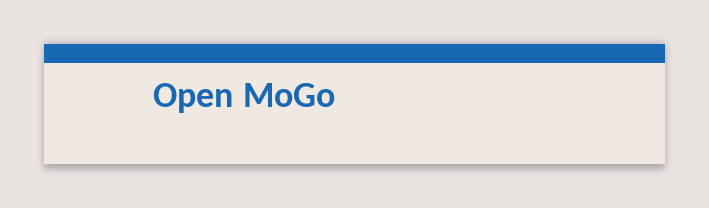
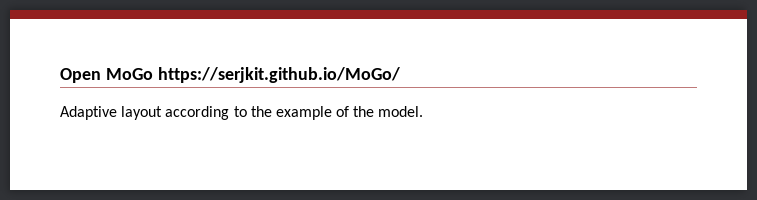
(335, 95) none -> [157,67,400,83] [60,106,424,120] https://serjkit.github.io/MoGo/ // Adaptive layout according to the example of the model.

